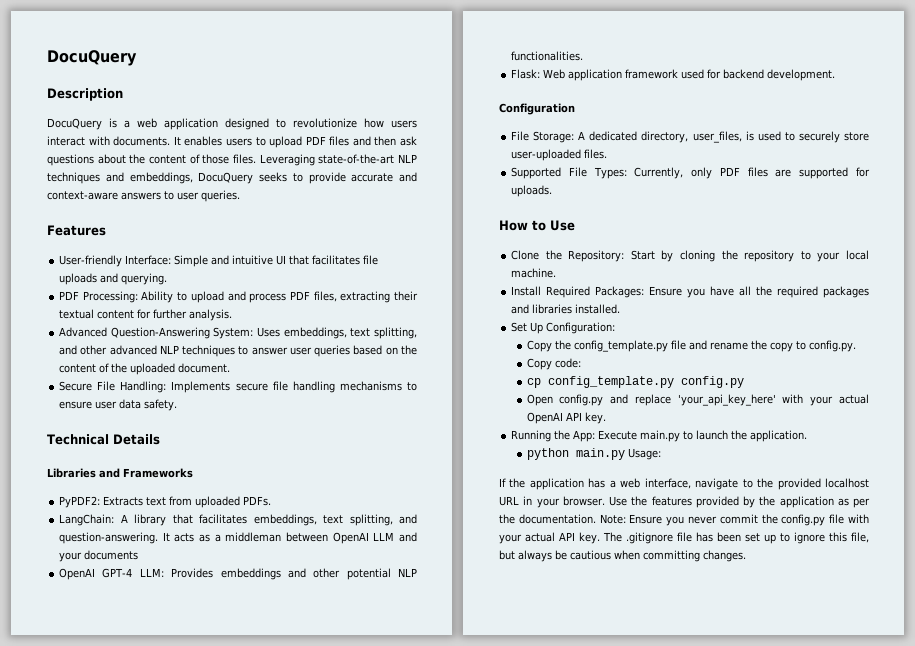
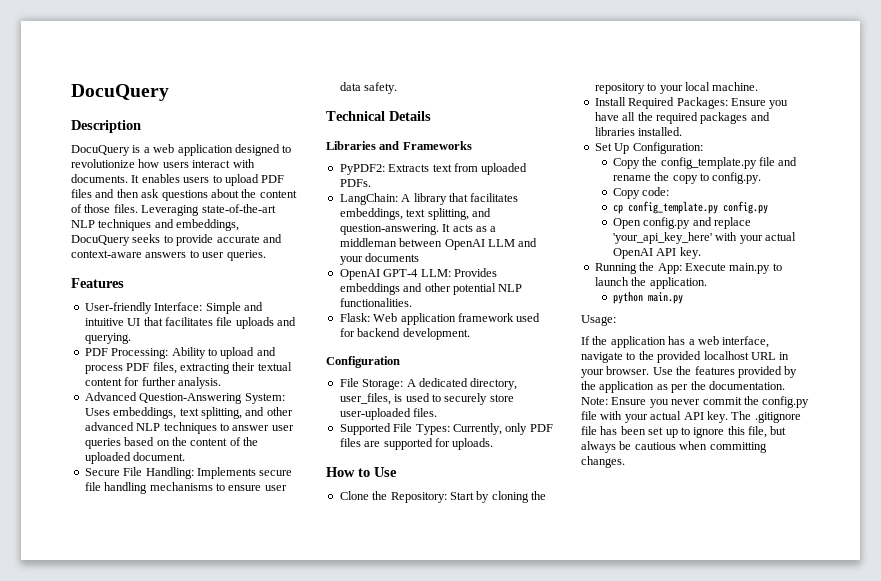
(625, 454) none -> (683, 298) //

